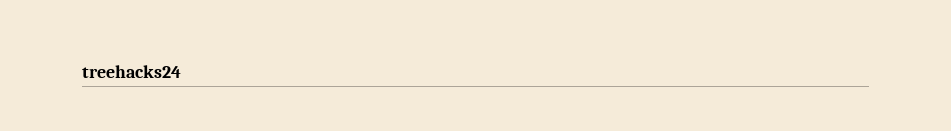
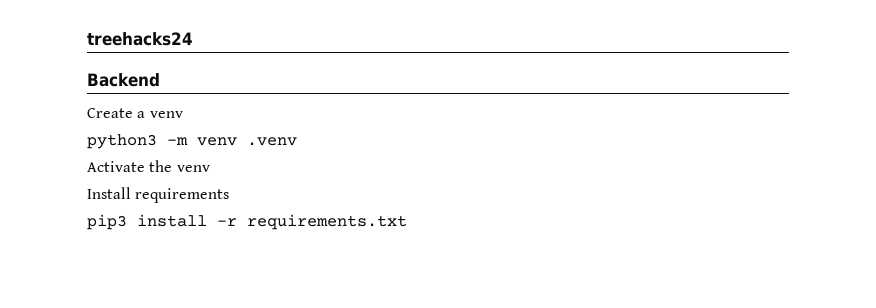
(181, 71) none -> [87,73,160,87] [87,108,183,118] [87,134,297,149] [87,160,210,172] [87,187,230,203] [87,214,407,230] // Backend // Create a venv // python3 -m venv .venv // Activate the venv // Install requirements // pip3 install -r requirements.txt

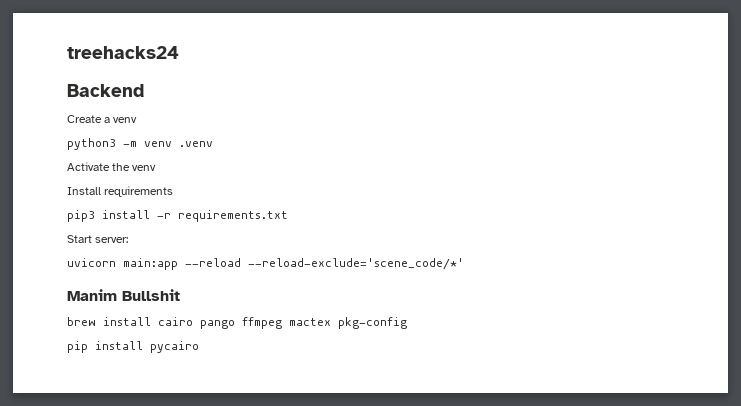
(407, 222) none -> [67,235,129,243] [67,258,464,270] [67,289,180,301] [67,317,407,329] [67,341,199,353] // Start server: // uvicorn main:app --reload --reload-exclude='scene_code/*' // Manim Bullshit // brew install cairo pango ffmpeg mactex pkg-config // pip install pycairo

